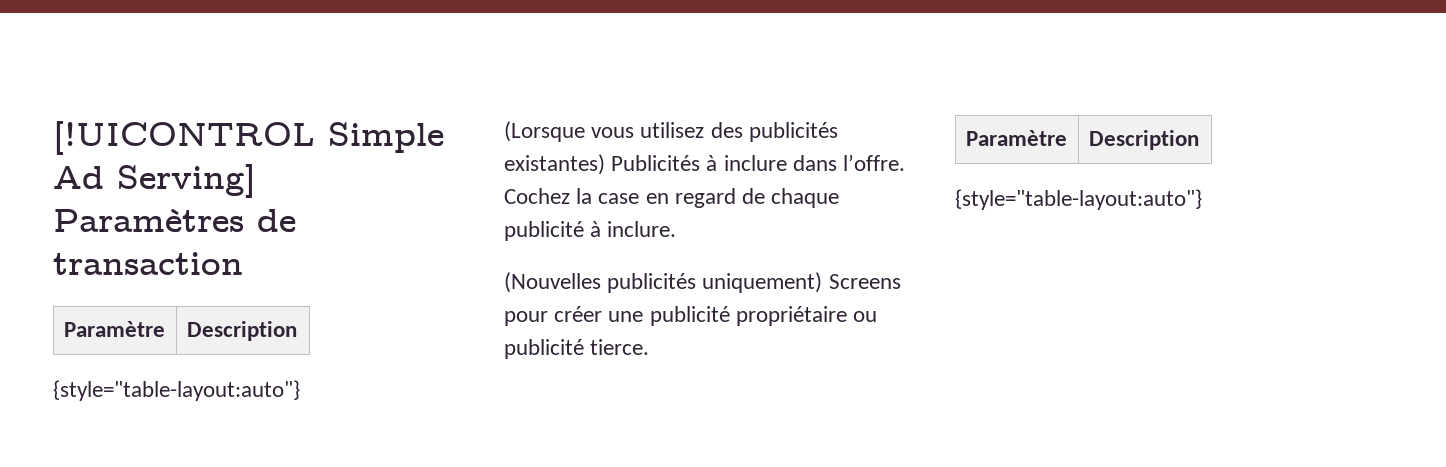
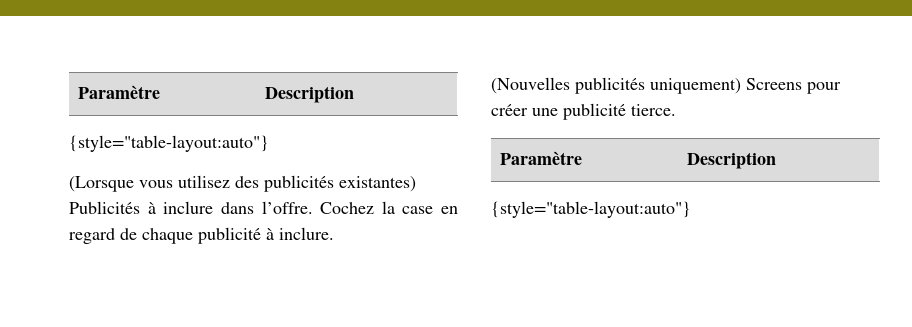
[53,121,444,155] [53,164,256,198] [53,209,296,232] [53,252,243,275] [!UICONTROL Simple Ad Serving] Paramètres de transaction // -> (78, 92) none
[735,306,878,326] [504,339,584,359] propriétaire ou publicité -> (626, 111) none

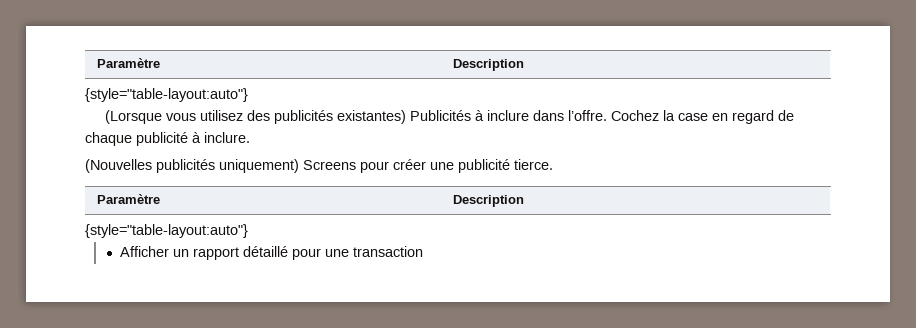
(691, 209) none -> [119,246,423,260] // Afficher un rapport détaillé pour une transaction

